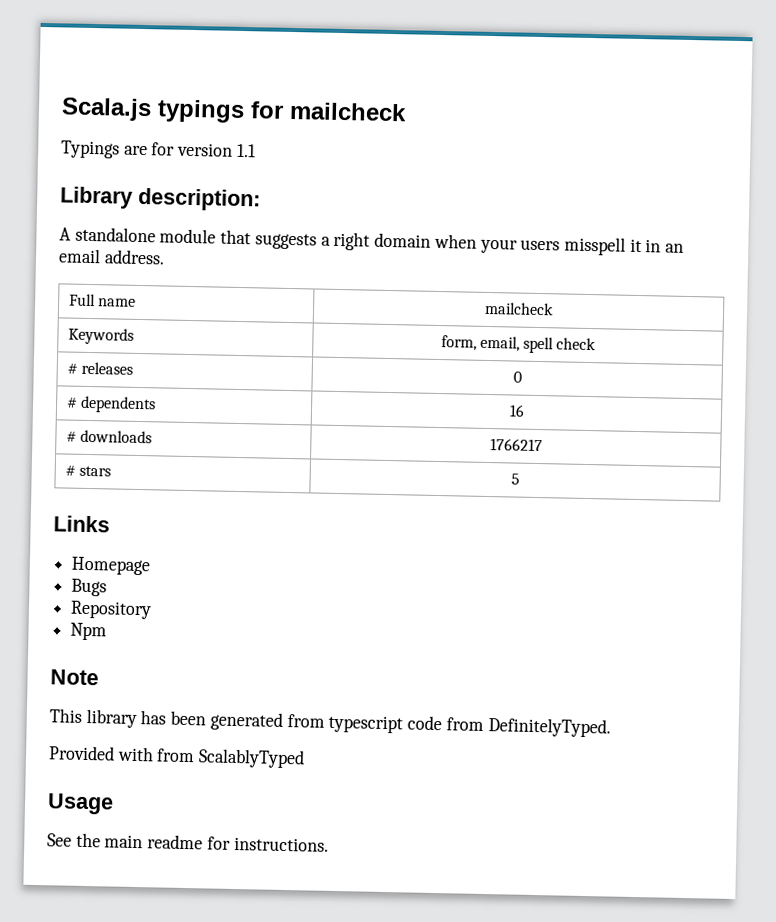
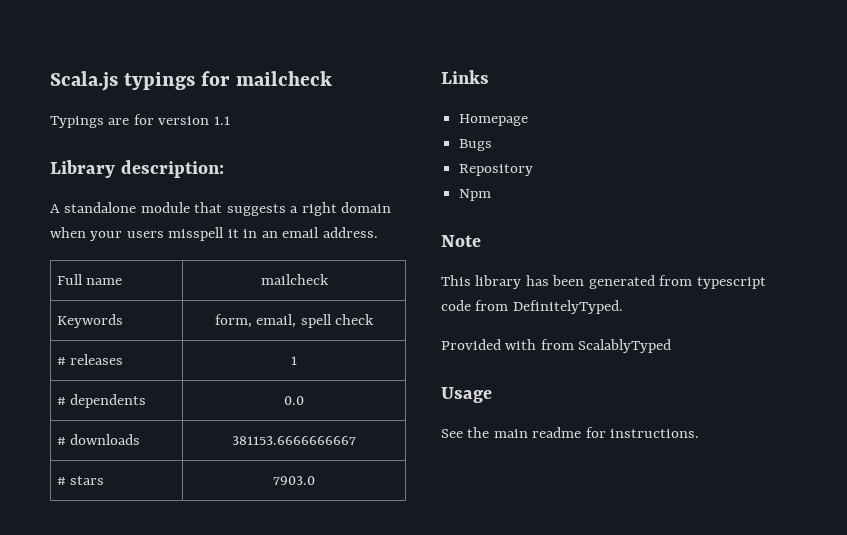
[512,371,522,383] 0 -> [291,356,297,365] 1
[508,404,525,417] 16 -> [284,396,304,405] 0.0
[489,438,543,452] 1766217 -> [232,436,356,445] 381153.6666666667
[510,473,520,485] 5 -> [273,476,315,485] 7903.0

